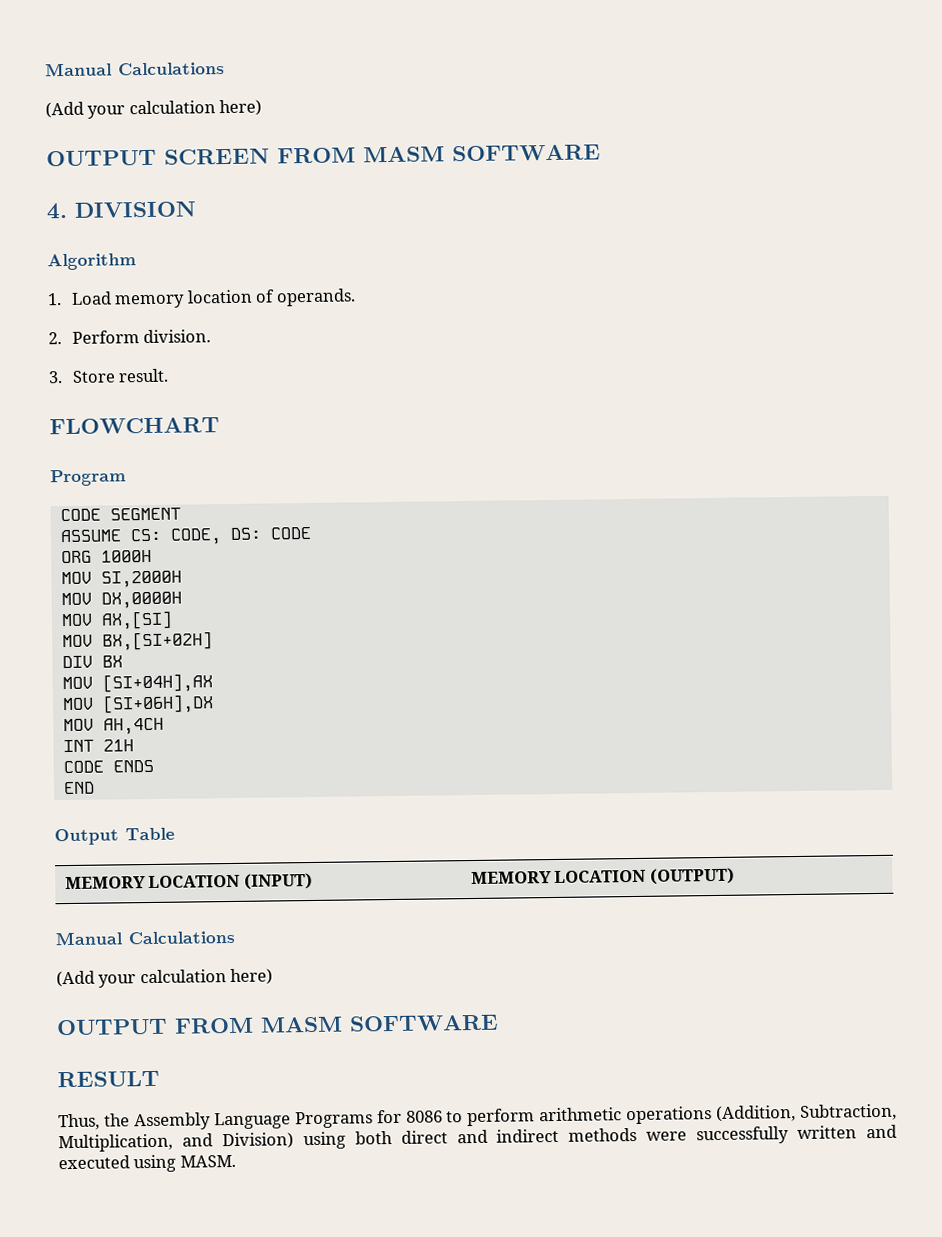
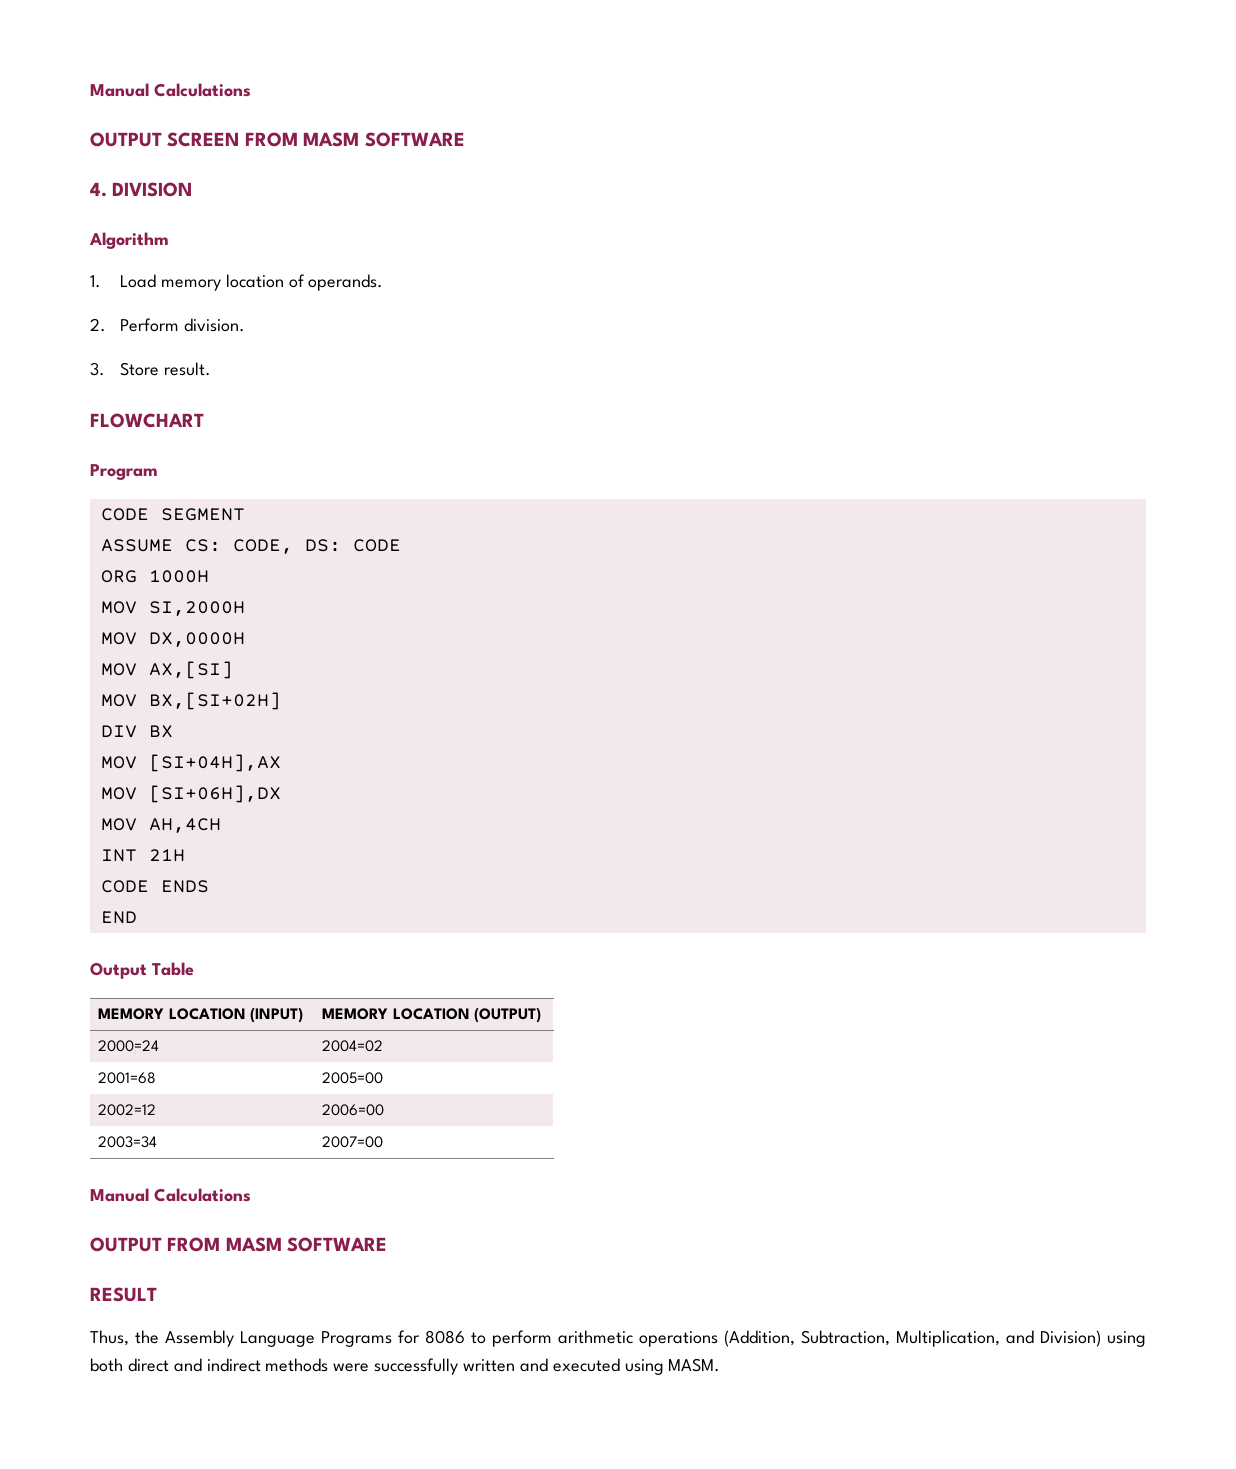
[45,62,225,77] [45,99,263,119] Manual Calculations // (Add your calculation here) -> [90,83,251,97] Manual Calculations
[55,930,236,946] [56,968,274,988] // Manual Calculations // (Add your calculation here) -> [98,1040,160,1052] [322,1040,384,1052] [98,1072,157,1084] [322,1072,384,1084] [98,1104,157,1116] [322,1104,385,1116] [98,1136,158,1148] [322,1136,384,1148] [90,1188,251,1202] // 2000=24 | 2004=02 // 2001=68 | 2005=00 // 2002=12 | 2006=00 // 2003=34 | 2007=00 // Manual Calculations

